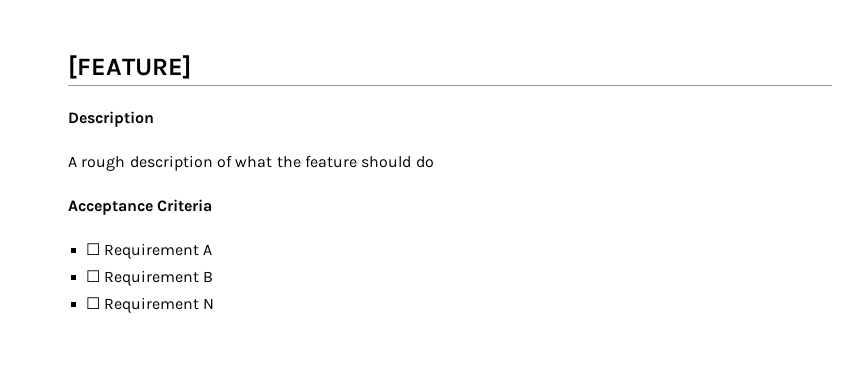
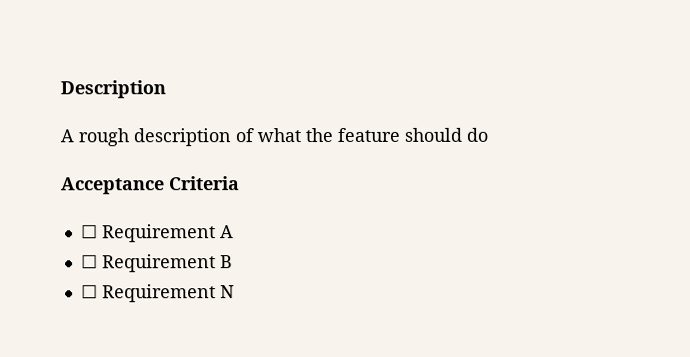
[68,55,191,79] [FEATURE] // -> (60, 89) none

